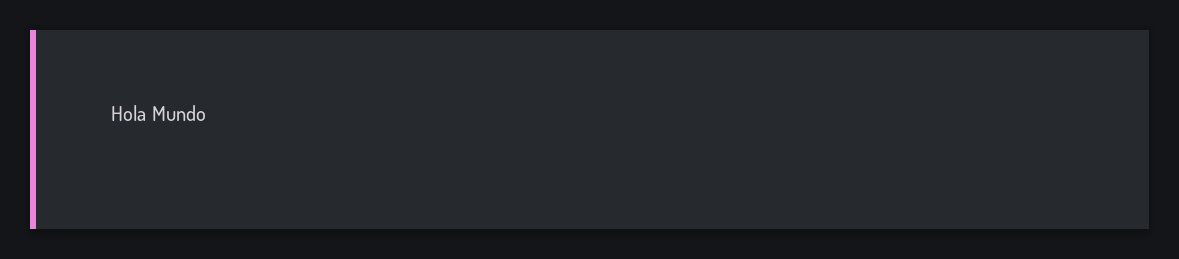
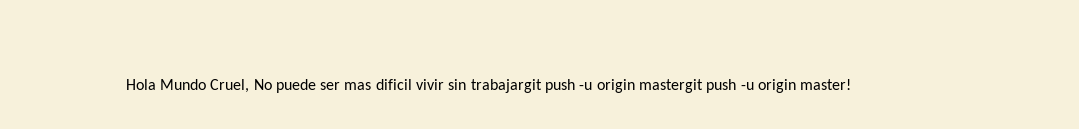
(206, 113) none -> [210,79,852,93] Cruel, No puede ser mas dificil vivir sin trabajargit push -u origin mastergit push -u origin master!

